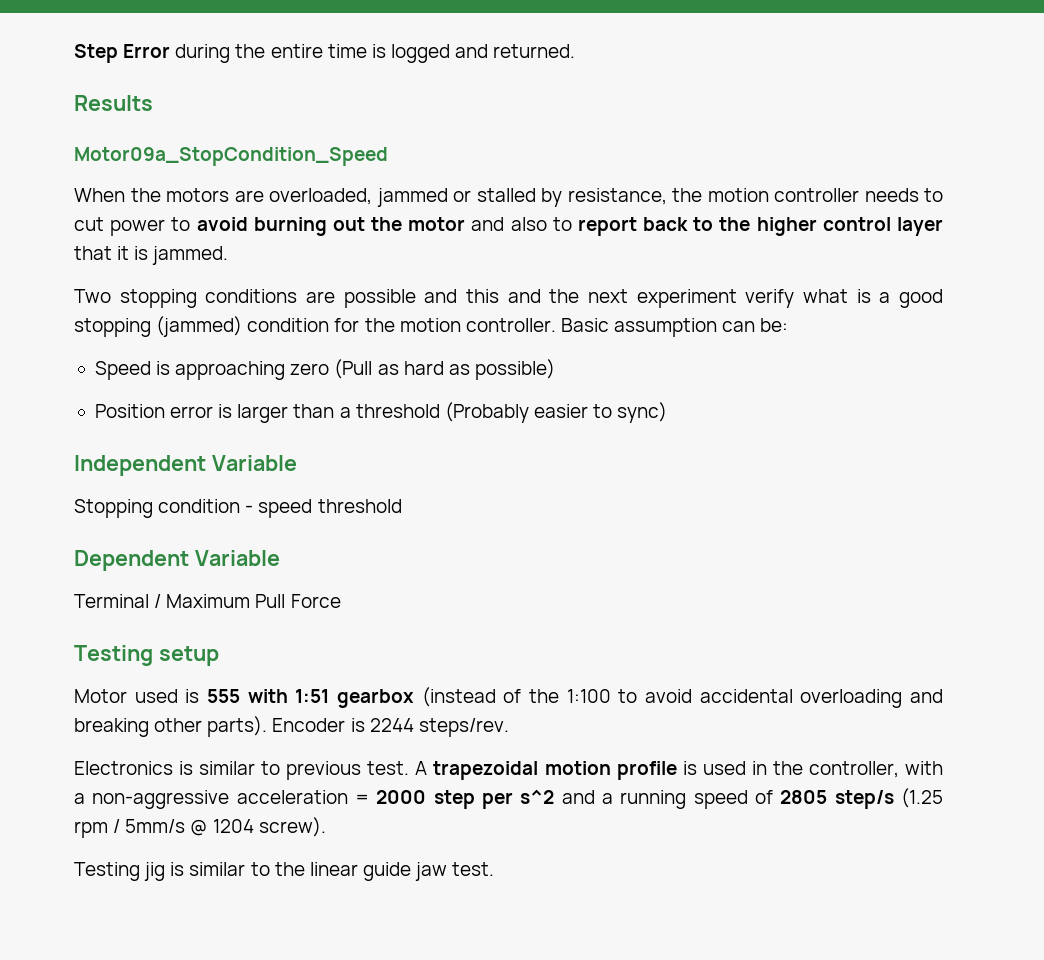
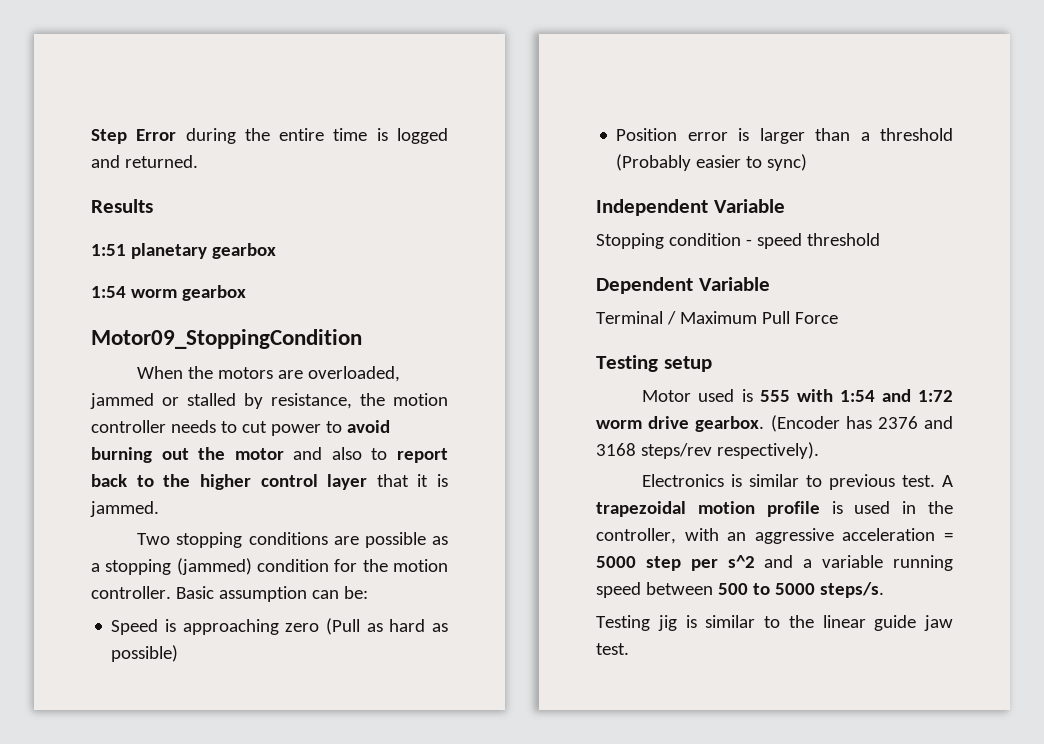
[74,147,388,166] Motor09a_StopCondition_Speed -> [91,243,276,259] [91,285,246,301] [91,329,362,349] 1:51 planetary gearbox // 1:54 worm gearbox // Motor09_StoppingCondition
[424,289,943,308] and this and the next experiment verify what is a good -> [432,536,448,545] [91,563,100,572] as a
[295,687,943,708] [74,716,509,737] 1:51 gearbox (instead of the 1:100 to avoid accidental overloading and breaking other parts). Encoder is 2244 steps/rev. -> [839,389,953,402] [596,415,953,432] [596,442,819,459] 1:54 and 1:72 worm drive gearbox. (Encoder has 2376 and 3168 steps/rev respectively).
[74,790,230,809] a non-aggressive -> [727,528,834,544] an aggressive
[376,790,427,804] 2000 -> [596,556,636,568] 5000
(613, 798) none -> [822,555,884,568] variable
[755,788,944,809] [74,817,326,838] of 2805 step/s (1.25 rpm / 5mm/s @ 1204 screw). -> [645,582,884,598] between 500 to 5000 steps/s.

